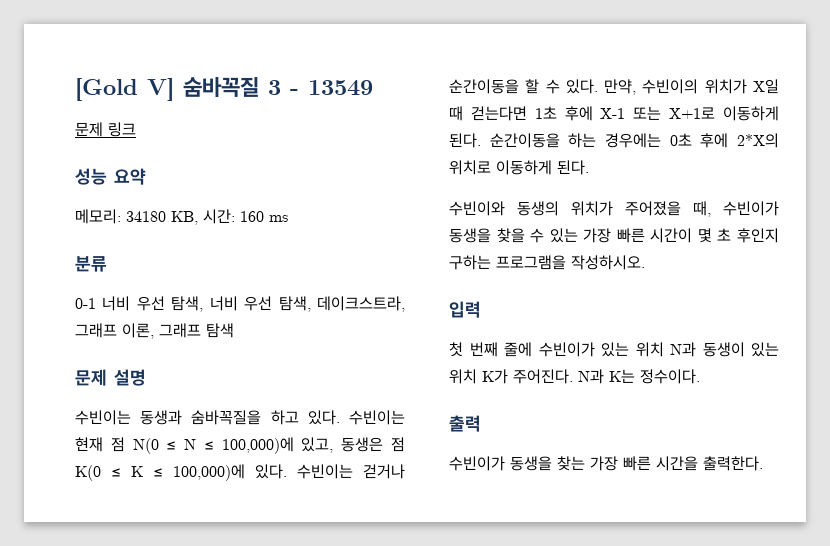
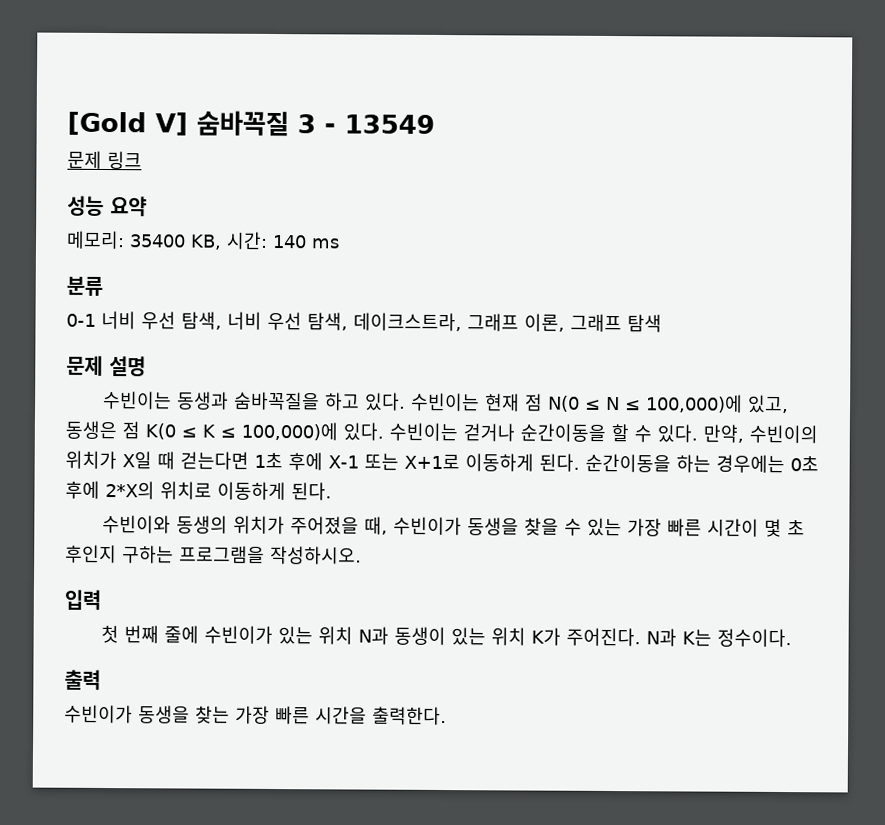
[126,211,166,222] 34180 -> [129,234,186,248] 35400
[240,211,264,222] 160 -> [272,234,307,249] 140

